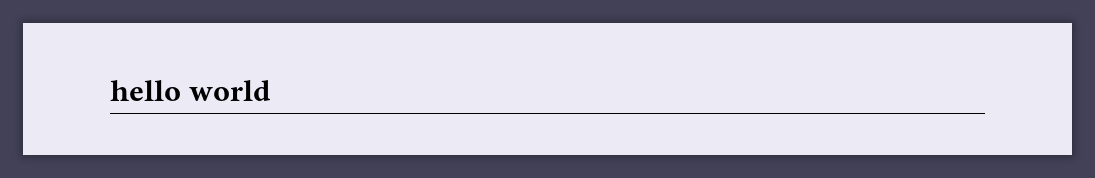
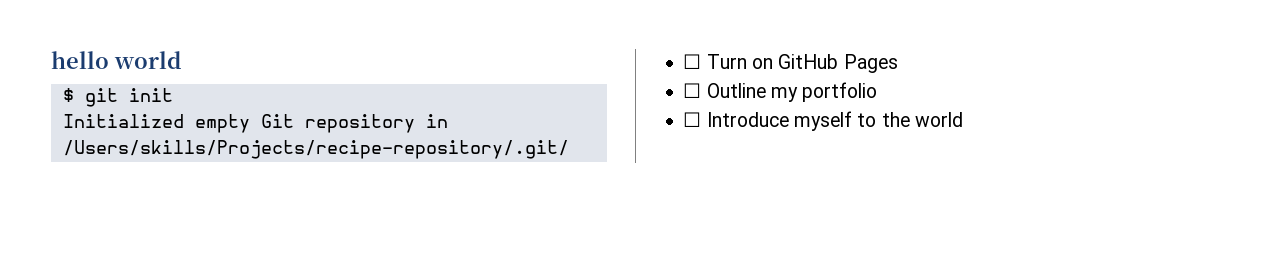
(272, 90) none -> [62,88,173,107] [62,114,448,133] [62,140,569,159] [683,54,898,73] [683,82,878,102] [683,111,963,131] // $ git init // Initialized empty Git repository in /Users/skills/Projects/recipe-repository/.git/ // ☐ Turn on GitHub Pages // ☐ Outline my portfolio // ☐ Introduce myself to the world

